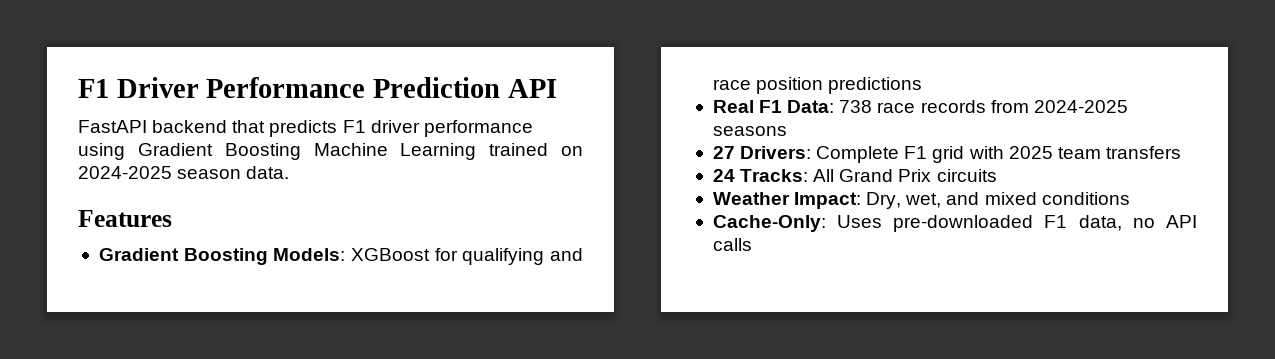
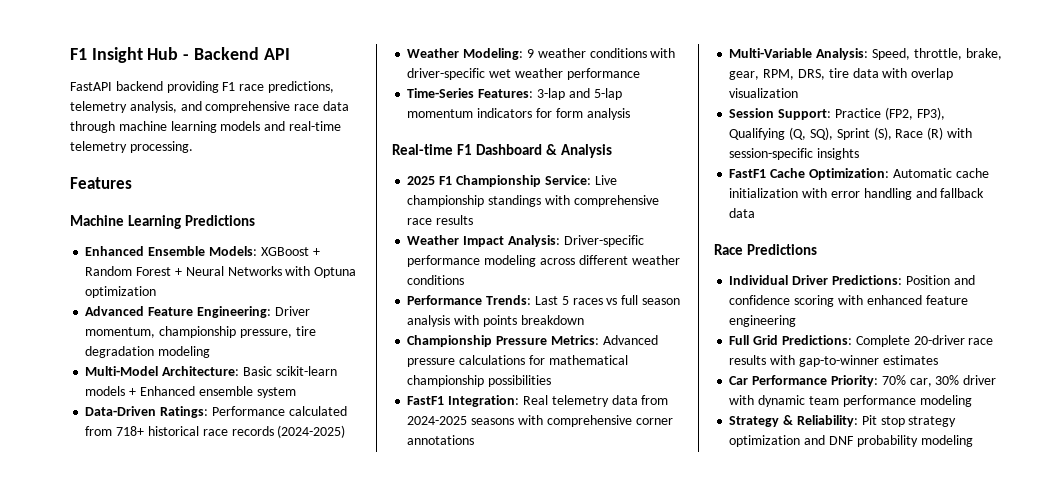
[78,77,501,98] F1 Driver Performance Prediction -> [70,47,259,63] F1 Insight Hub - Backend
[232,120,533,137] [78,143,583,160] [78,166,290,179] [78,210,172,227] [98,248,583,265] [712,77,923,94] [712,100,1128,113] [712,126,787,136] [712,146,1181,163] [712,169,997,182] [712,192,1130,209] [712,215,1197,232] [712,238,752,251] that predicts F1 driver performance using Gradient Boosting Machine Learning trained on 2024-2025 season data. // Features // Gradient Boosting Models: XGBoost for qualifying and race position predictions // Real F1 Data: 738 race records from 2024-2025 seasons // 27 Drivers: Complete F1 grid with 2025 team transfers // 24 Tracks: All Grand Prix circuits // Weather Impact: Dry, wet, and mixed conditions // Cache-Only: Uses pre-downloaded F1 data, no API calls -> [166,81,334,93] [70,101,349,113] [70,121,341,133] [70,141,193,153] [70,177,132,189] [70,215,256,229] [85,246,320,256] [85,266,357,278] [85,286,157,298] [85,306,310,318] [85,326,316,338] [85,346,211,358] [85,366,337,376] [85,386,296,398] [85,406,347,418] [85,425,346,438] [407,48,676,60] [407,68,640,80] [407,88,622,100] [407,108,630,120] [392,144,613,158] [407,175,617,187] [407,195,659,207] [407,215,474,225] [407,235,644,247] [407,255,680,267] [407,275,465,285] [407,295,680,305] [407,315,584,327] [407,335,658,347] [407,355,628,367] [407,375,552,387] [407,395,669,407] [407,415,673,427] [407,435,475,445] [729,48,1002,60] [729,68,954,80] [729,88,799,98] [729,107,945,120] [729,127,972,140] [729,148,860,160] [729,168,989,180] [729,188,985,200] [729,208,756,218] [714,244,818,255] [729,275,975,285] [729,295,968,307] [729,315,797,327] [729,335,994,347] [729,355,938,367] [729,375,997,387] [729,395,972,407] [729,415,957,427] [729,435,973,447] providing F1 race predictions, telemetry analysis, and comprehensive race data through machine learning models and real-time telemetry processing. // Features // Machine Learning Predictions // Enhanced Ensemble Models: XGBoost + Random Forest + Neural Networks with Optuna optimization // Advanced Feature Engineering: Driver momentum, championship pressure, tire degradation modeling // Multi-Model Architecture: Basic scikit-learn models + Enhanced ensemble system // Data-Driven Ratings: Performance calculated from 718+ historical race records (2024-2025) // Weather Modeling: 9 weather conditions with driver-specific wet weather performance // Time-Series Features: 3-lap and 5-lap momentum indicators for form analysis // Real-time F1 Dashboard & Analysis // 2025 F1 Championship Service: Live championship standings with comprehensive race results // Weather Impact Analysis: Driver-specific performance modeling across different weather conditions // Performance Trends: Last 5 races vs full season analysis with points breakdown // Championship Pressure Metrics: Advanced pressure calculations for mathematical championship possibilities // FastF1 Integration: Real telemetry data from 2024-2025 seasons with comprehensive corner annotations // Multi-Variable Analysis: Speed, throttle, brake, gear, RPM, DRS, tire data with overlap visualization // Session Support: Practice (FP2, FP3), Qualifying (Q, SQ), Sprint (S), Race (R) with session-specific insights // FastF1 Cache Optimization: Automatic cache initialization with error handling and fallback data // Race Predictions // Individual Driver Predictions: Position and confidence scoring with enhanced feature engineering // Full Grid Predictions: Complete 20-driver race results with gap-to-winner estimates // Car Performance Priority: 70% car, 30% driver with dynamic team performance modeling // Strategy & Reliability: Pit stop strategy optimization and DNF probability modeling

